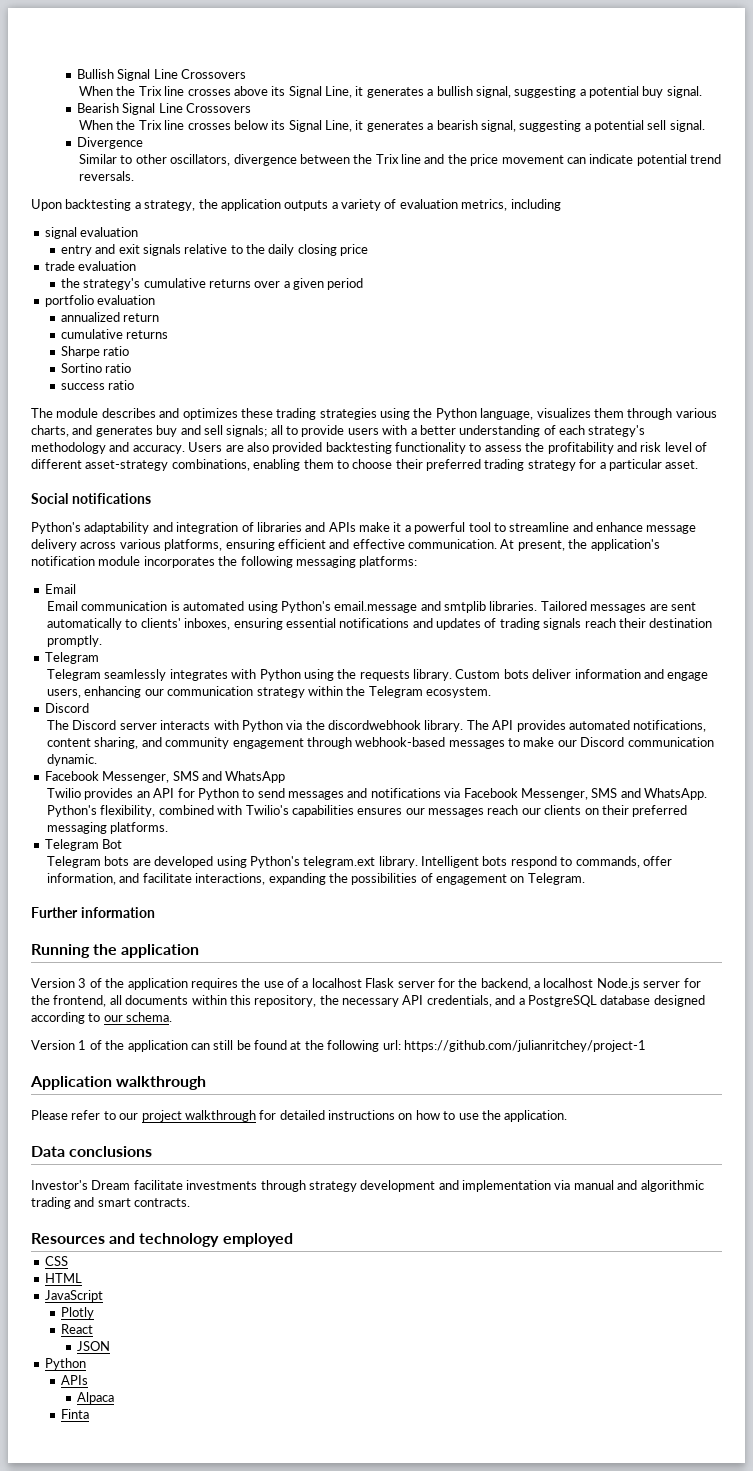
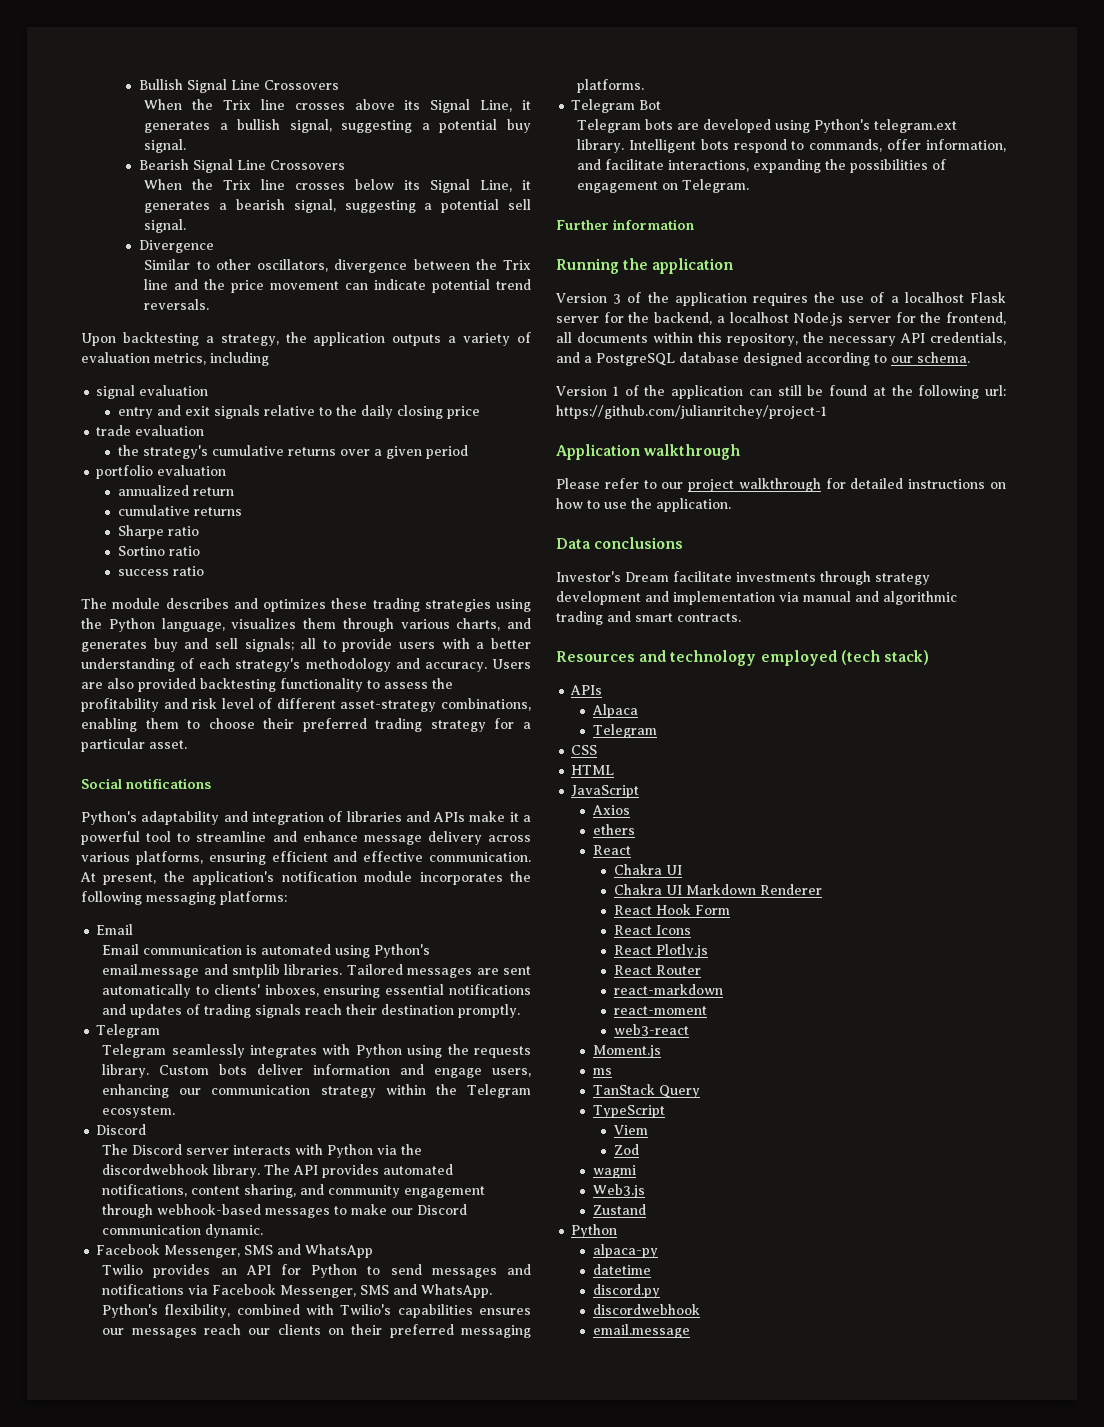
(293, 1240) none -> [840,650,929,665] [570,685,603,695] [591,704,638,718] [592,724,657,738] (tech stack) // APIs // Alpaca // Telegram
[60,1307,94,1319] Plotly -> [591,805,630,815] [592,824,635,835] Axios // ethers
[76,1341,110,1351] [44,1358,86,1370] [60,1375,88,1385] [76,1392,114,1404] [60,1409,89,1419] JSON // Python // APIs // Alpaca // Finta -> [613,864,682,875] [613,884,822,895] [613,904,730,915] [613,925,691,935] [613,944,708,958] [613,965,701,975] [613,984,723,995] [613,1006,707,1015] [613,1024,689,1036] [592,1045,661,1058] [592,1068,612,1075] [592,1084,700,1098] [592,1105,665,1118] [613,1125,648,1135] [613,1144,639,1155] [592,1165,636,1178] [592,1184,645,1198] [592,1204,646,1215] [571,1224,618,1238] [592,1244,658,1258] [592,1264,651,1275] [592,1284,660,1298] [592,1304,700,1315] [592,1324,690,1338] Chakra UI // Chakra UI Markdown Renderer // React Hook Form // React Icons // React Plotly.js // React Router // react-markdown // react-moment // web3-react // Moment.js // ms // TanStack Query // TypeScript // Viem // Zod // wagmi // Web3.js // Zustand // Python // alpaca-py // datetime // discord.py // discordwebhook // email.message

